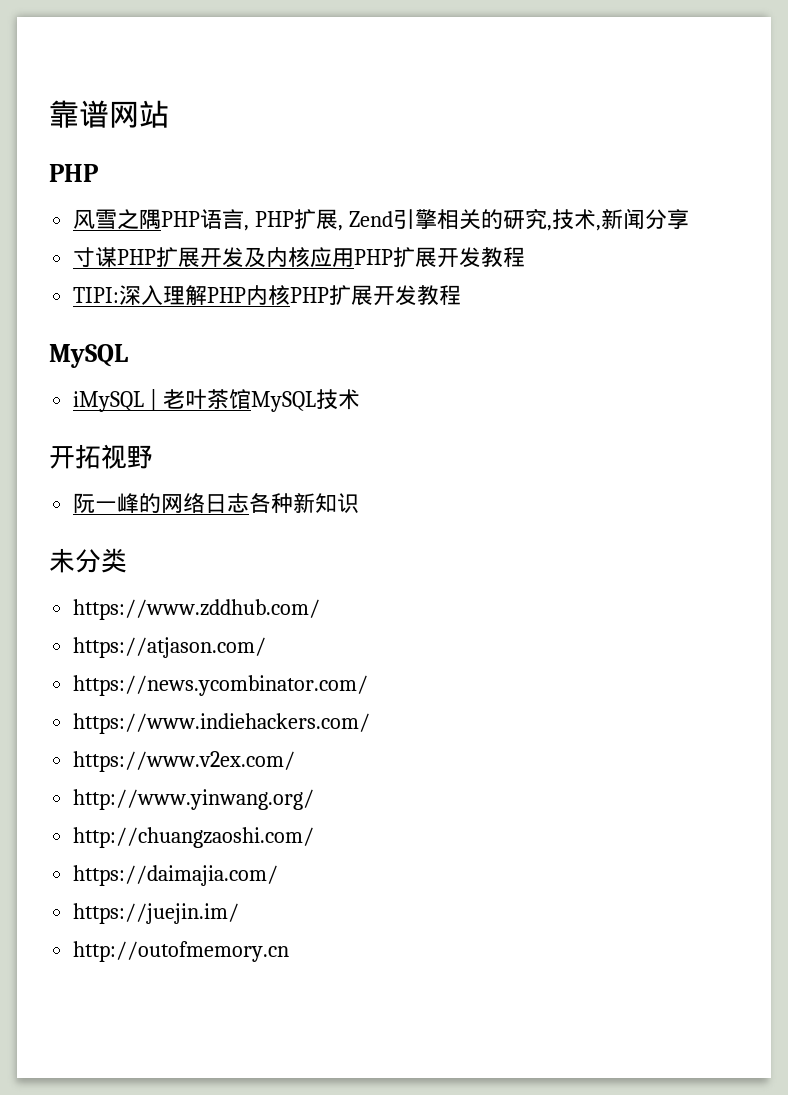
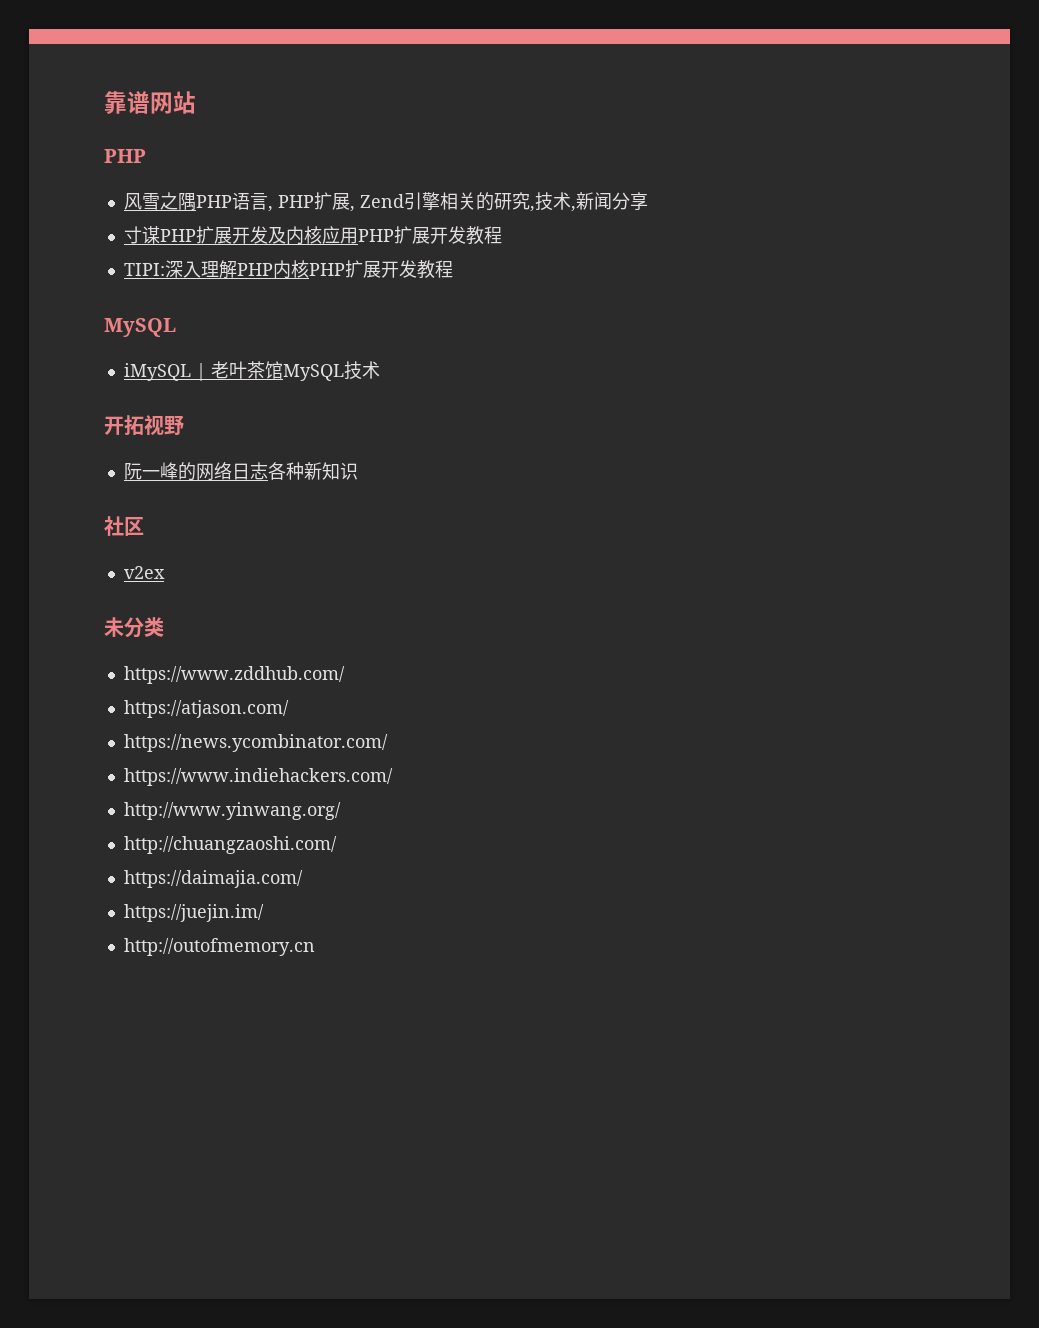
(360, 503) none -> [104,516,144,536] [123,566,165,579] // 社区 // v2ex
[73,751,296,772] // https://www.v2ex.com/ -> (393, 777) none

